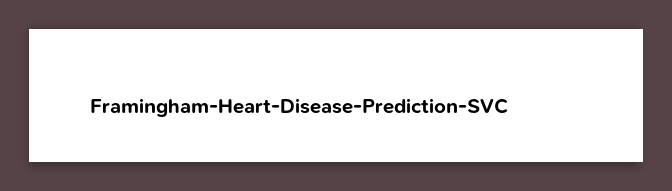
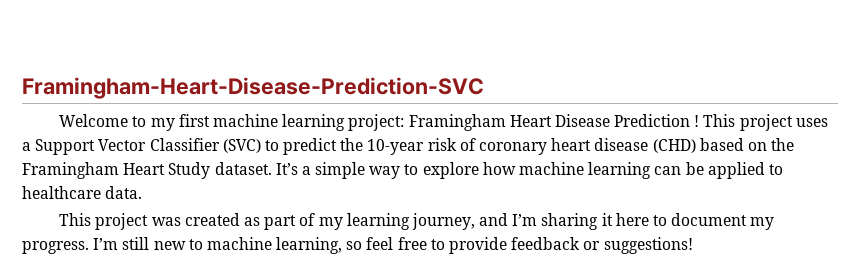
(508, 107) none -> [59,114,828,131] [22,138,795,155] [22,162,783,179] [22,186,143,199] [59,213,775,230] [22,237,693,254] // Welcome to my first machine learning project: Framingham Heart Disease Prediction ! This project uses a Support Vector Classifier (SVC) to predict the 10-year risk of coronary heart disease (CHD) based on the Framingham Heart Study dataset. It’s a simple way to explore how machine learning can be applied to healthcare data. // This project was created as part of my learning journey, and I’m sharing it here to document my progress. I’m still new to machine learning, so feel free to provide feedback or suggestions!

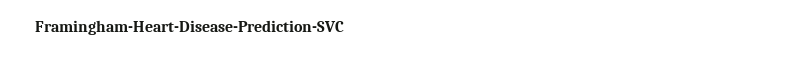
[59,114,828,131] [22,138,795,155] [22,162,783,179] [22,186,143,199] [59,213,775,230] [22,237,693,254] // Welcome to my first machine learning project: Framingham Heart Disease Prediction ! This project uses a Support Vector Classifier (SVC) to predict the 10-year risk of coronary heart disease (CHD) based on the Framingham Heart Study dataset. It’s a simple way to explore how machine learning can be applied to healthcare data. // This project was created as part of my learning journey, and I’m sharing it here to document my progress. I’m still new to machine learning, so feel free to provide feedback or suggestions! -> (344, 27) none

